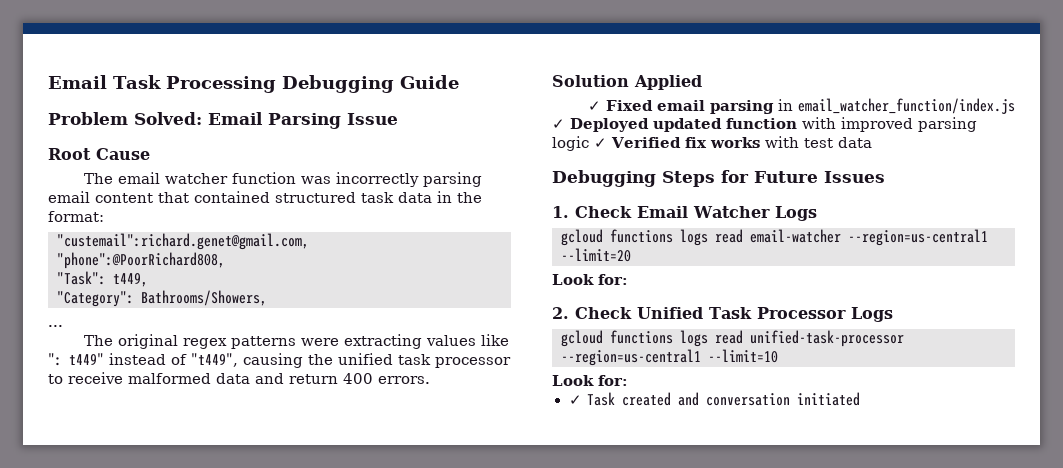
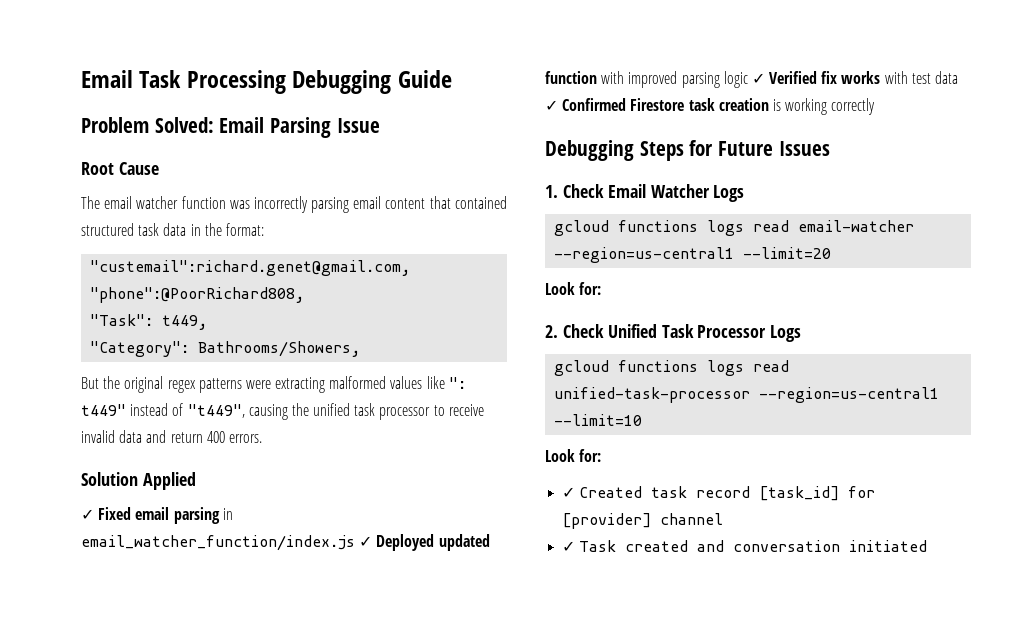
[48,325,63,327] [83,335,113,346] ... // The -> [81,376,121,389] But the
(422, 341) none -> [329,376,387,389] malformed
[128,373,211,384] malformed -> [81,430,115,443] invalid
(872, 142) none -> [545,98,876,115] ✓ Confirmed Firestore task creation is working correctly
(628, 380) none -> [562,486,876,501] [562,513,724,529] // ✓ Created task record [task_id] for [provider] channel

